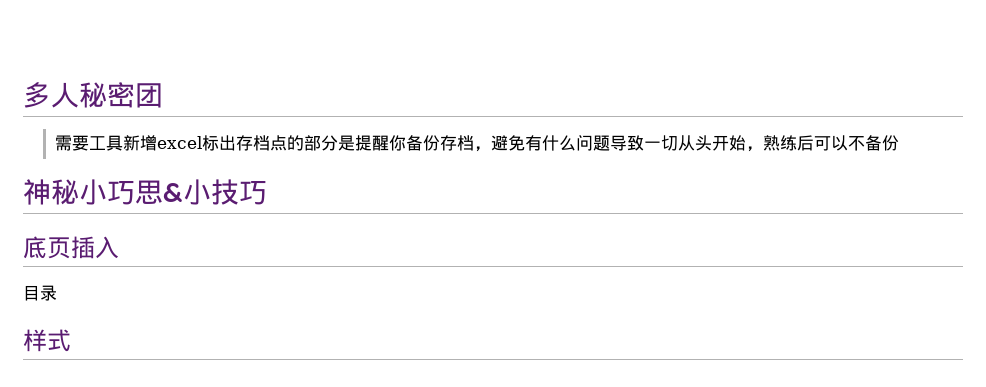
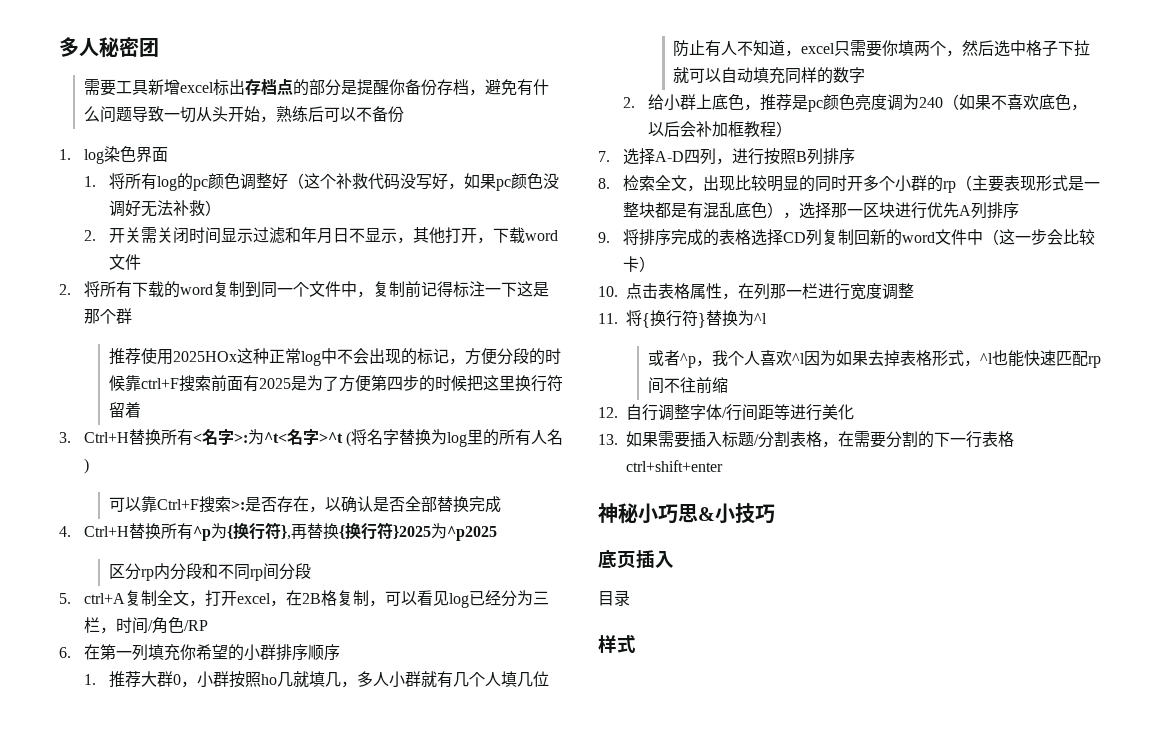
(899, 143) none -> [59,146,169,164] [84,173,560,191] [109,200,222,217] [84,227,559,244] [109,254,142,270] [59,281,550,298] [84,308,133,324] [109,348,562,366] [109,375,564,392] [109,402,142,418] [59,429,564,447] [84,458,90,474] [109,496,502,513] [59,522,498,541] [109,563,312,581] [59,590,550,608] [84,617,209,634] [59,644,341,661] [84,671,550,688] [673,40,1091,57] [673,67,866,84] [623,94,1088,112] [648,121,793,138] [598,148,856,165] [598,175,1101,193] [623,202,1020,219] [598,229,1096,246] [623,256,656,272] [598,283,914,300] [598,310,767,328] [648,350,1102,368] [648,377,729,394] [598,404,854,421] [598,431,1014,448] [626,460,723,472] // 1. log染色界面 // 1.将所有log的pc颜色调整好（这个补救代码没写好，如果pc颜色没调好无法补救） // 2.开关需关闭时间显示过滤和年月日不显示，其他打开，下载word文件 // 2.将所有下载的word复制到同一个文件中，复制前记得标注一下这是那个群 // 推荐使用2025HOx这种正常log中不会出现的标记，方便分段的时候靠ctrl+F搜索前面有2025是为了方便第四步的时候把这里换行符留着 // 3. Ctrl+H替换所有<名字>:为^t<名字>^t (将名字替换为log里的所有人名) // 可以靠Ctrl+F搜索>:是否存在，以确认是否全部替换完成 // 4. Ctrl+H替换所有^p为{换行符},再替换{换行符}2025为^p2025 // 区分rp内分段和不同rp间分段 // 5. ctrl+A复制全文，打开excel，在2B格复制，可以看见log已经分为三栏，时间/角色/RP // 6.在第一列填充你希望的小群排序顺序 // 1.推荐大群0，小群按照ho几就填几，多人小群就有几个人填几位 // 防止有人不知道，excel只需要你填两个，然后选中格子下拉就可以自动填充同样的数字 // 2.给小群上底色，推荐是pc颜色亮度调为240（如果不喜欢底色，以后会补加框教程） // 7.选择A-D四列，进行按照B列排序 // 8.检索全文，出现比较明显的同时开多个小群的rp（主要表现形式是一整块都是有混乱底色），选择那一区块进行优先A列排序 // 9.将排序完成的表格选择CD列复制回新的word文件中（这一步会比较卡） // 10.点击表格属性，在列那一栏进行宽度调整 // 11.将{换行符}替换为^l // 或者^p，我个人喜欢^l因为如果去掉表格形式，^l也能快速匹配rp间不往前缩 // 12.自行调整字体/行间距等进行美化 // 13.如果需要插入标题/分割表格，在需要分割的下一行表格ctrl+shift+enter

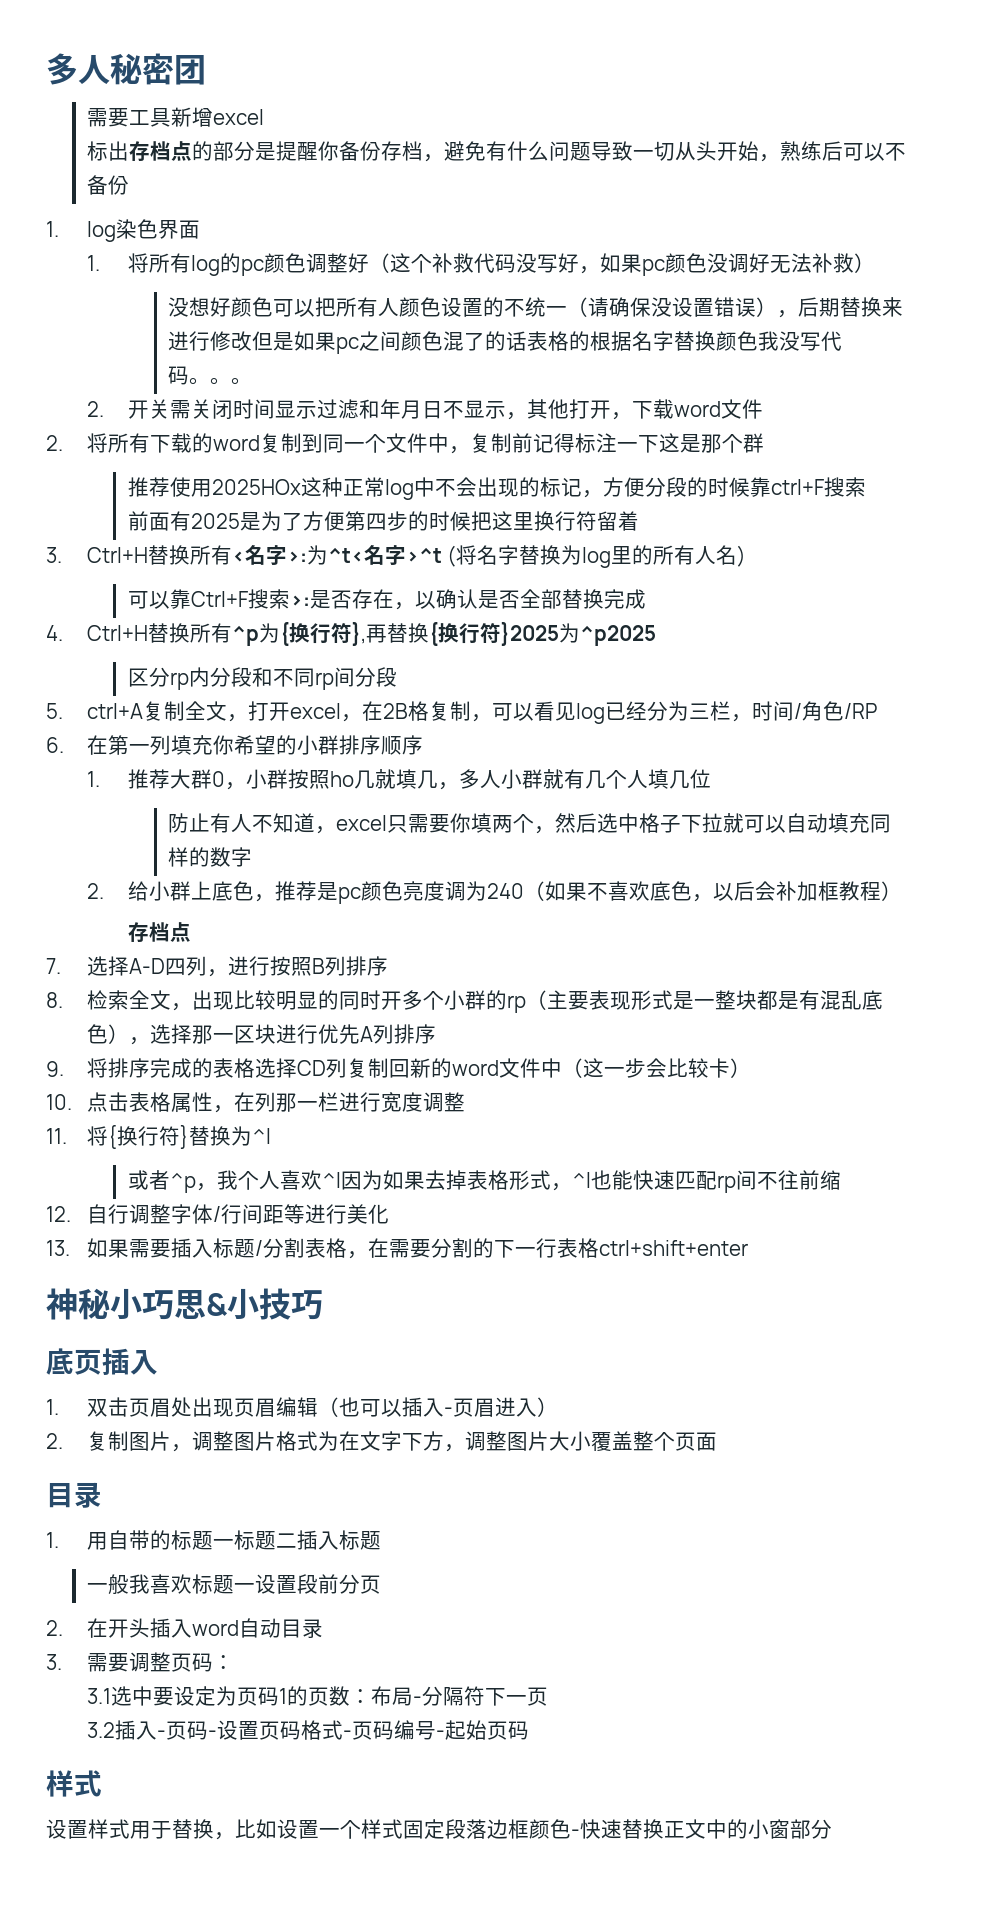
(215, 87) none -> (264, 117) //
(222, 208) none -> [168,297,904,318] [168,331,843,354] [168,366,253,385] // 没想好颜色可以把所有人颜色设置的不统一（请确保没设置错误），后期替换来进行修改但是如果pc之间颜色混了的话表格的根据名字替换颜色我没写代码。。。
(212, 383) none -> (866, 487) //
(793, 129) none -> [127,922,191,942] // 存档点
[598,590,630,606] [598,635,636,653] 目录 // 样式 -> [46,1397,558,1417] [46,1431,717,1452] [46,1482,102,1508] [46,1530,381,1550] [86,1574,381,1594] [46,1618,323,1638] [46,1652,234,1672] [86,1686,548,1706] [86,1720,529,1740] [46,1770,102,1797] [46,1819,832,1840] 1.双击页眉处出现页眉编辑（也可以插入-页眉进入） // 2.复制图片，调整图片格式为在文字下方，调整图片大小覆盖整个页面 // 目录 // 1.用自带的标题一标题二插入标题 // 一般我喜欢标题一设置段前分页 // 2.在开头插入word自动目录 // 3.需要调整页码： // 3.1选中要设定为页码1的页数：布局-分隔符下一页 // 3.2插入-页码-设置页码格式-页码编号-起始页码 // 样式 // 设置样式用于替换，比如设置一个样式固定段落边框颜色-快速替换正文中的小窗部分

